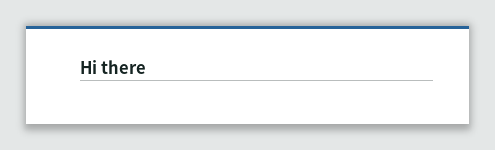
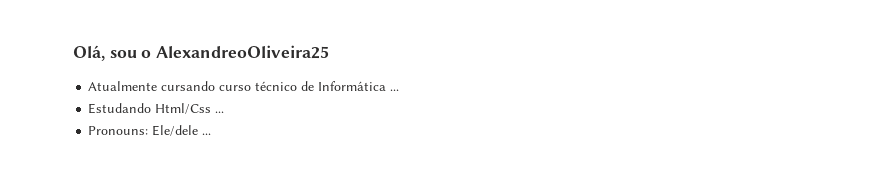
[80,60,147,74] Hi there -> [73,45,330,61] [88,81,400,91] [88,103,225,114] [88,125,212,136] Olá, sou o AlexandreoOliveira25 // Atualmente cursando curso técnico de Informática ... // Estudando Html/Css ... // Pronouns: Ele/dele ...

